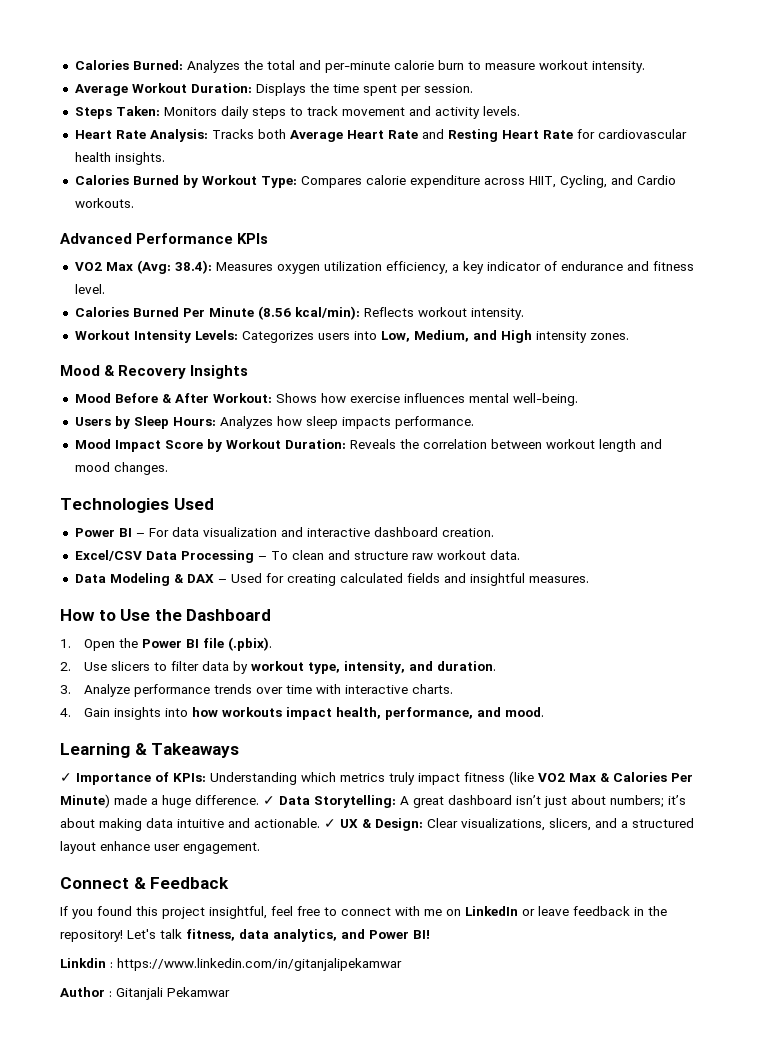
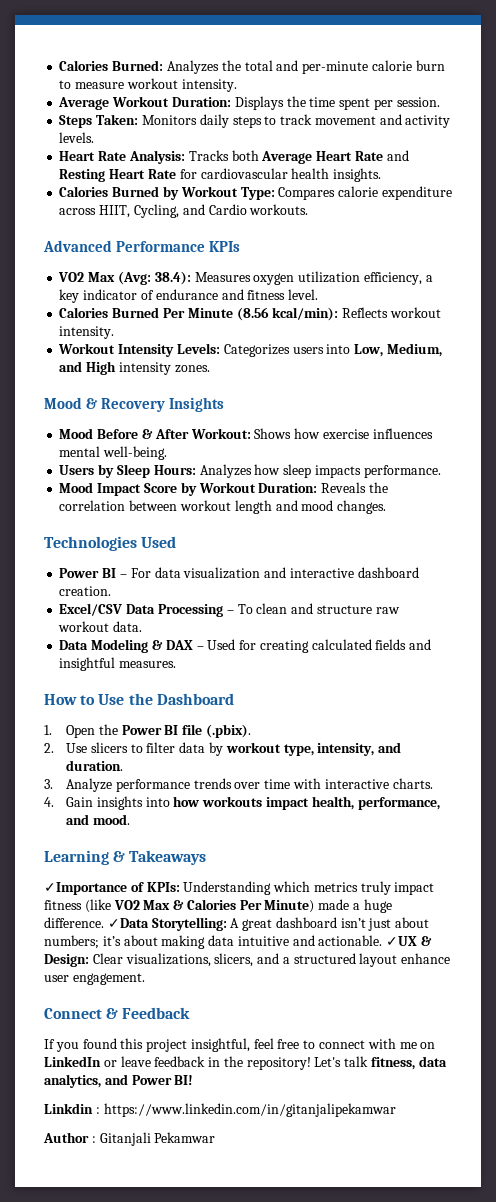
[60,773,151,785] ✓ Importance -> [44,882,127,895] ✓Importance
[263,796,310,805] ✓ Data -> [107,918,149,928] ✓Data
[324,819,358,828] ✓ UX -> [386,936,418,946] ✓UX

